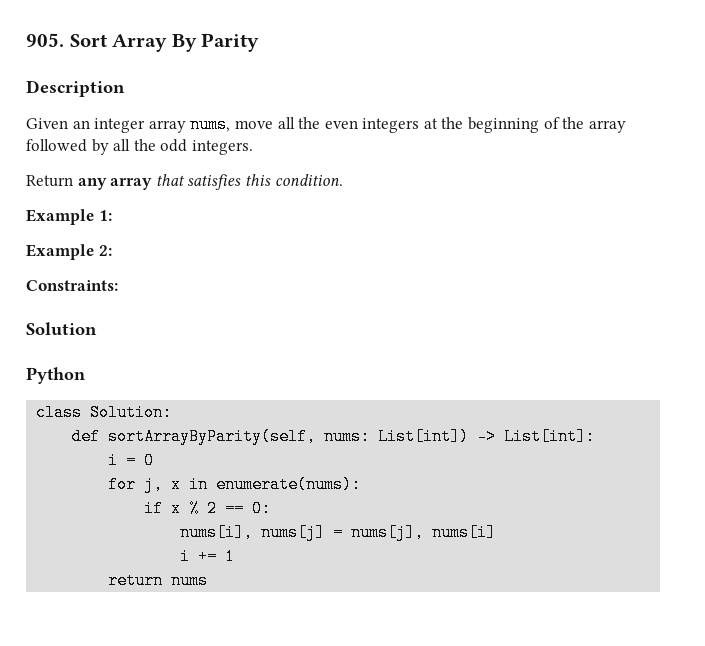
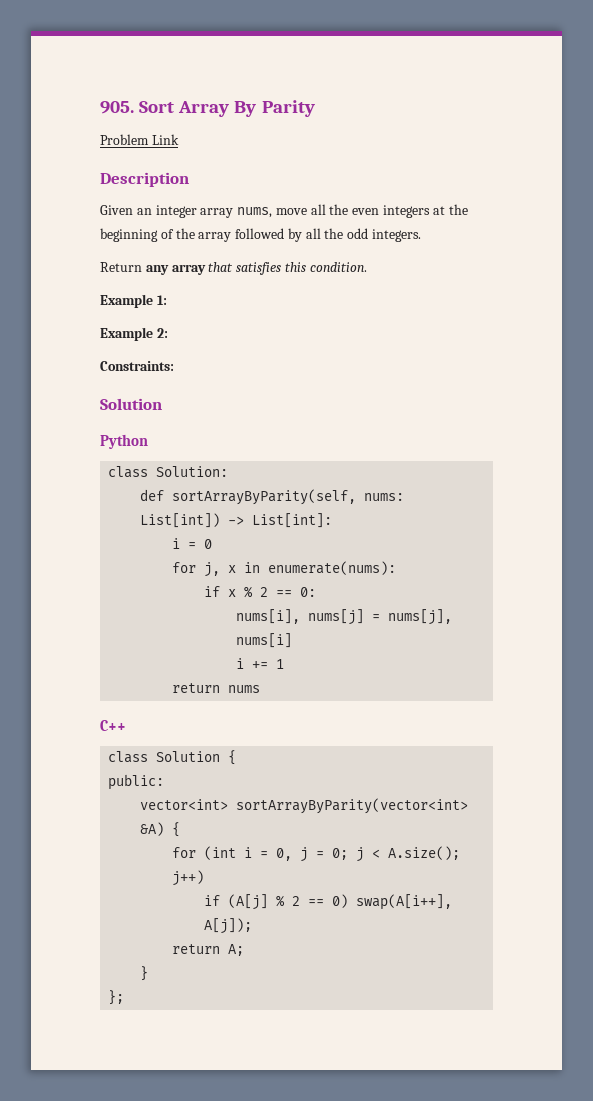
(260, 42) none -> [100,134,179,145] // Problem Link
(209, 580) none -> [100,720,126,731] [108,750,237,765] [108,774,165,790] [140,798,469,814] [140,822,181,837] [172,846,461,862] [172,870,205,886] [204,894,453,910] [204,918,253,934] [172,944,245,956] [140,966,149,981] [108,990,125,1005] // C++ // class Solution { // public: // vector<int> sortArrayByParity(vector<int> &A) { // for (int i = 0, j = 0; j < A.size(); j++) // if (A[j] % 2 == 0) swap(A[i++], A[j]); // return A; // } // };

